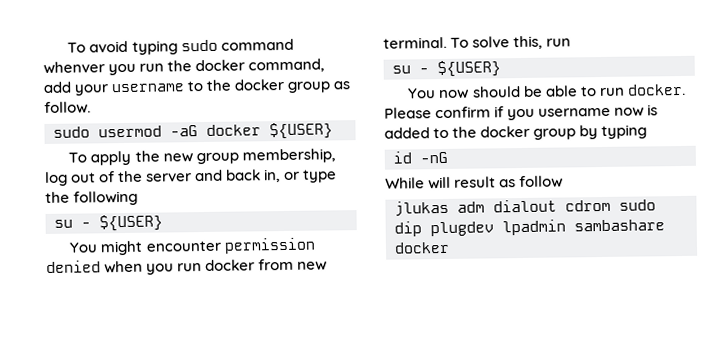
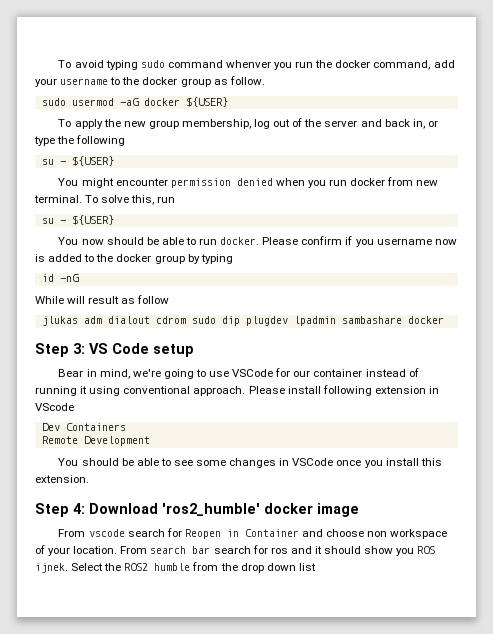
(450, 247) none -> [35,343,194,357] [58,368,419,379] [35,385,439,396] [35,403,74,411] [41,423,126,431] [41,436,150,446] [58,458,442,468] [35,475,89,483] [35,503,359,517] [58,528,448,539] [35,545,436,556] [35,562,316,573] // Step 3: VS Code setup // Bear in mind, we're going to use VSCode for our container instead of running it using conventional approach. Please install following extension in VScode // Dev Containers // Remote Development // You should be able to see some changes in VSCode once you install this extension. // Step 4: Download 'ros2_humble' docker image // From vscode search for Reopen in Container and choose non workspace of your location. From search bar search for ros and it should show you ROS ijnek. Select the ROS2 humble from the drop down list

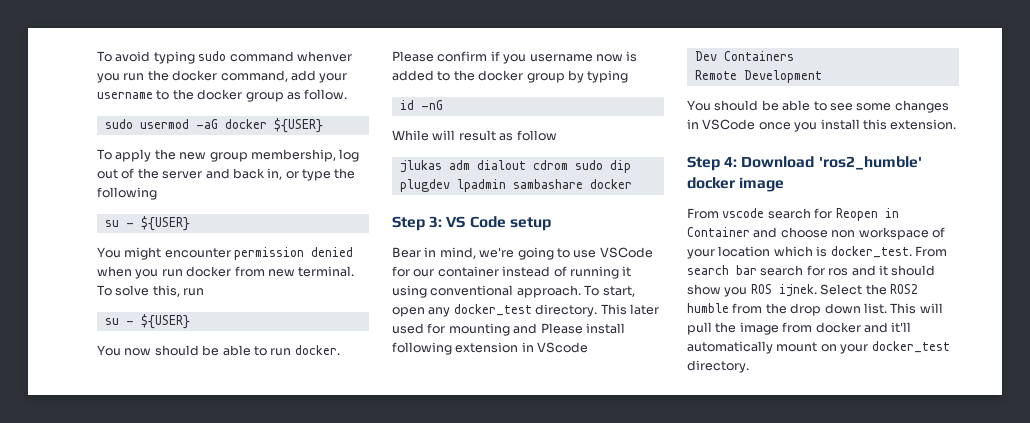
(246, 391) none -> [584,285,635,297] [392,304,659,317] [392,323,538,336] To start, open any docker_test directory. This later used for mounting and
[73,546,118,554] location. -> [718,246,912,258] location which is docker_test.
[298,563,316,571] list -> [863,303,943,314] [687,322,912,335] [687,341,950,354] [687,360,749,373] list. This will pull the image from docker and it'll automatically mount on your docker_test directory.

